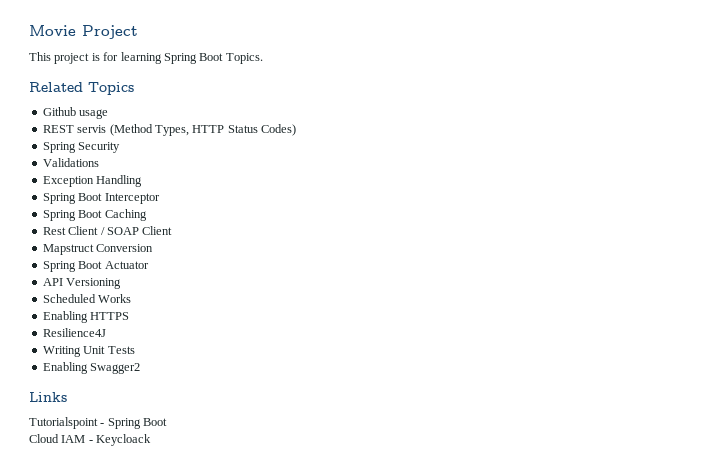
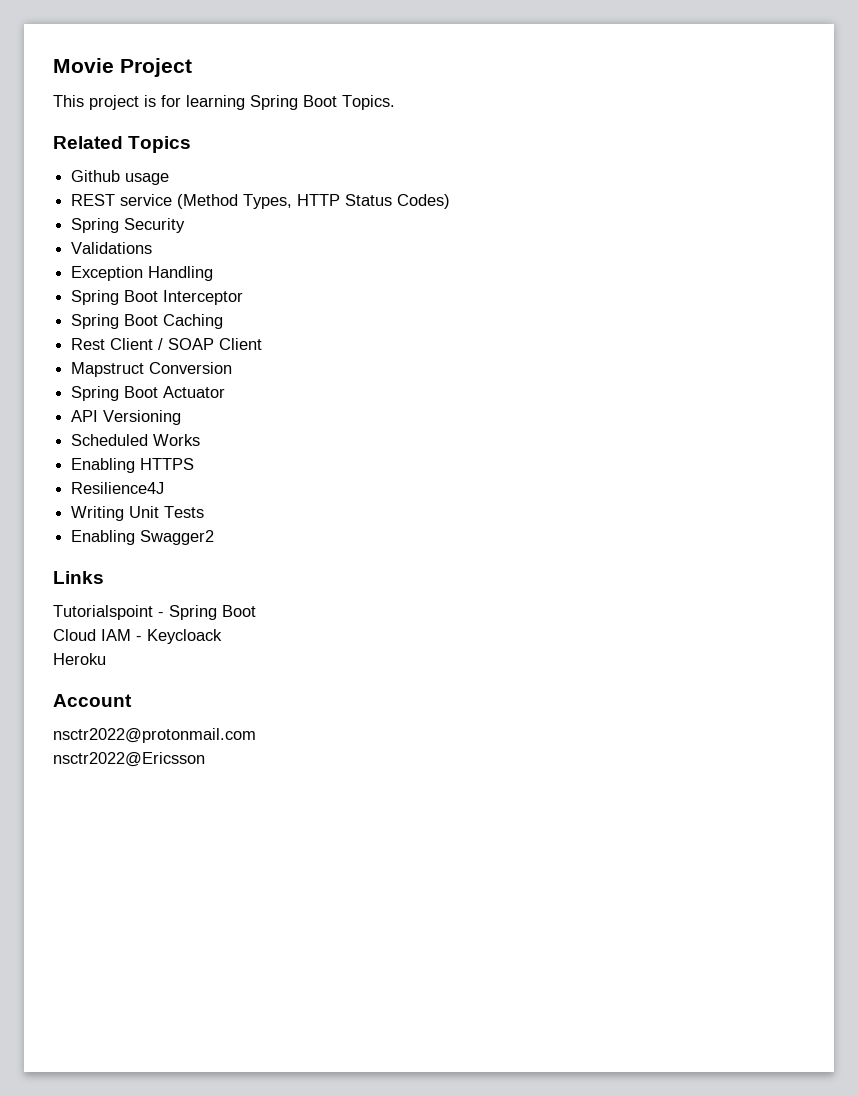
[77,125,107,133] servis -> [120,194,173,206] service
(152, 440) none -> [53,653,106,665] [53,694,132,707] [53,728,256,743] [53,752,205,767] // Heroku // Account // nsctr2022@protonmail.com // nsctr2022@Ericsson

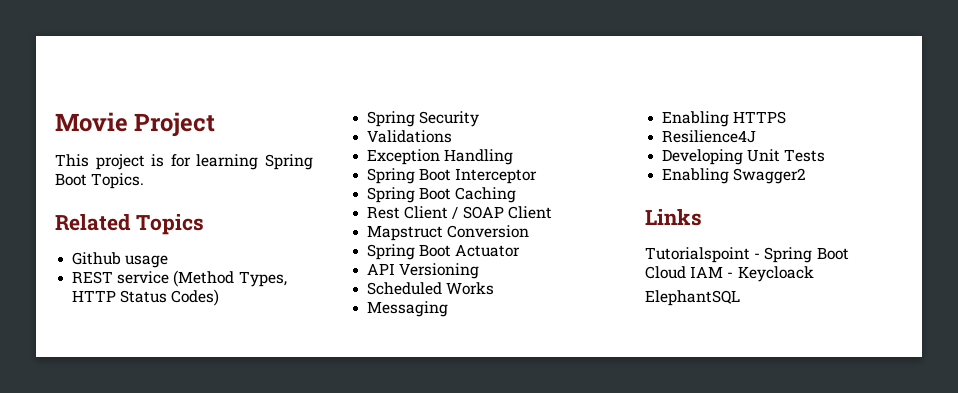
(201, 440) none -> [367,301,449,317] // Messaging
[71,506,125,521] Writing -> [662,149,744,165] Developing
[53,653,106,665] [53,694,132,707] [53,728,256,743] [53,752,205,767] Heroku // Account // nsctr2022@protonmail.com // nsctr2022@Ericsson -> [645,290,740,306] ElephantSQL

